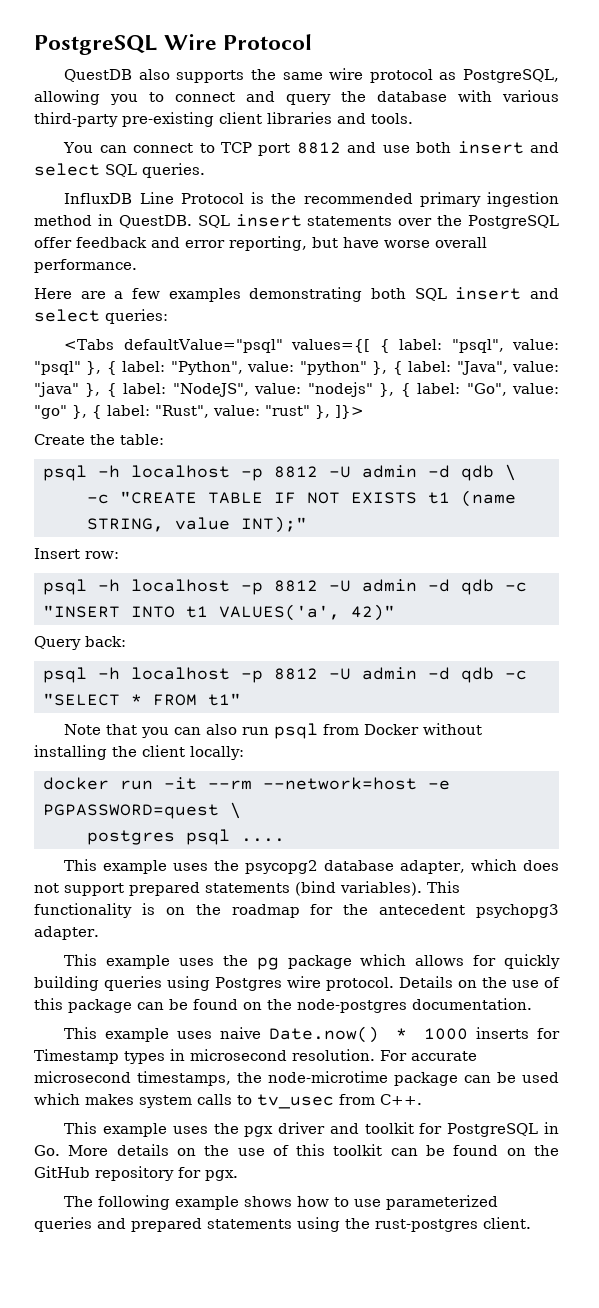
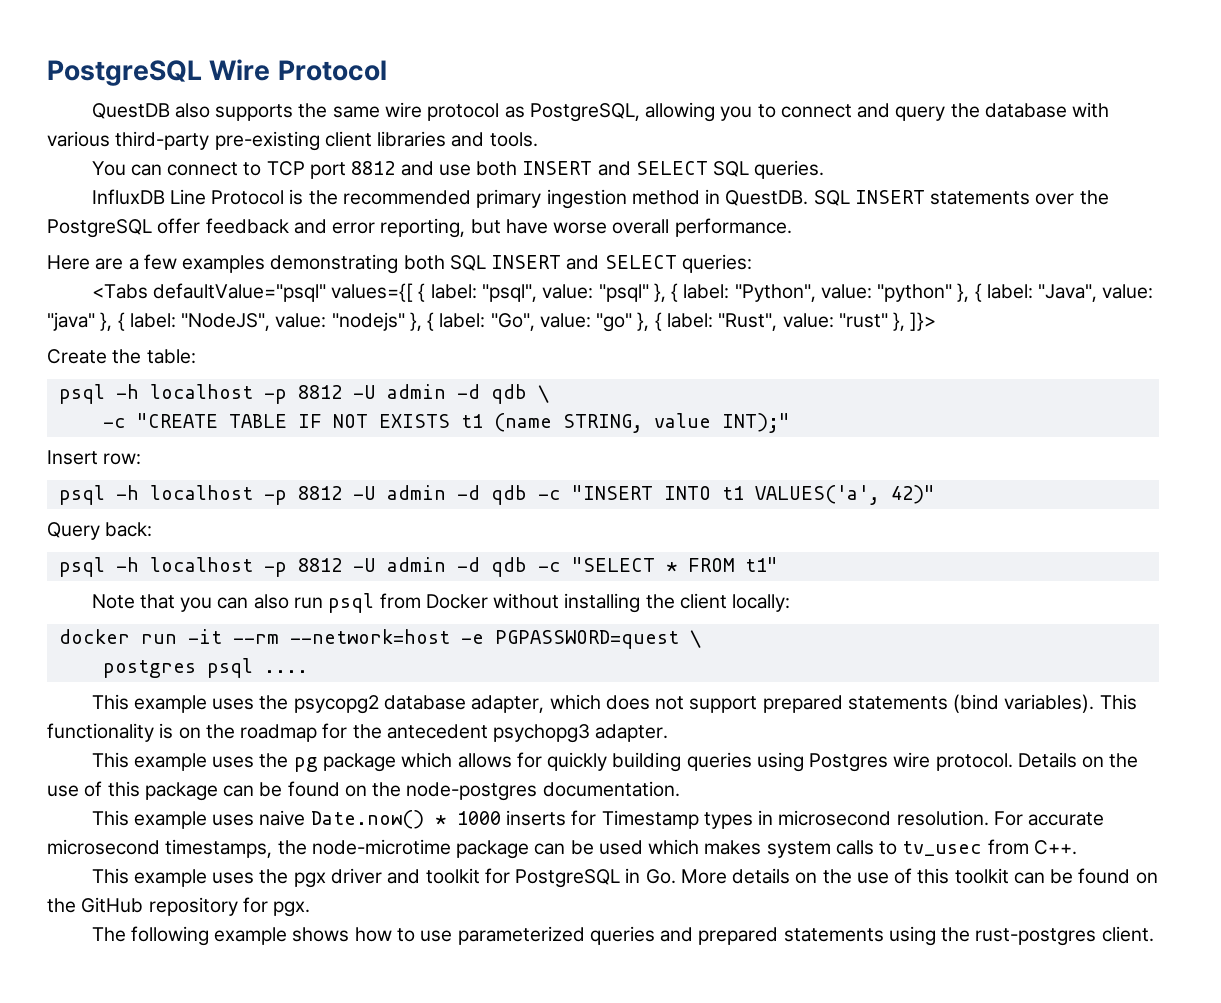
[457,141,559,154] [34,163,100,176] insert and select -> [522,161,708,176] INSERT and SELECT
[235,214,302,227] insert -> [854,190,925,204] INSERT
[455,287,559,300] [34,309,100,322] insert and select -> [491,255,677,270] INSERT and SELECT

